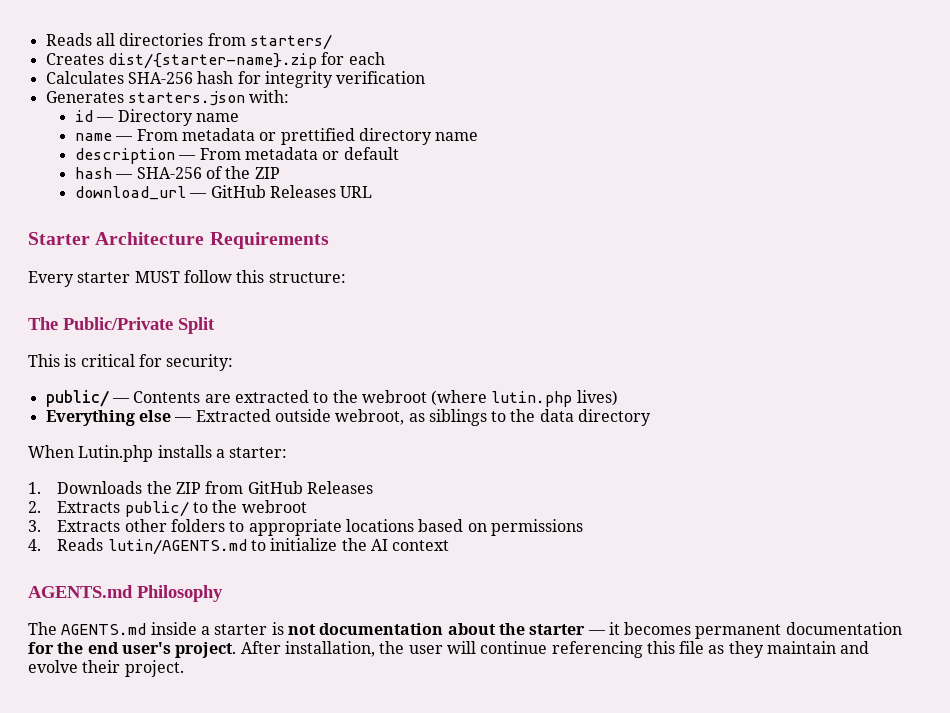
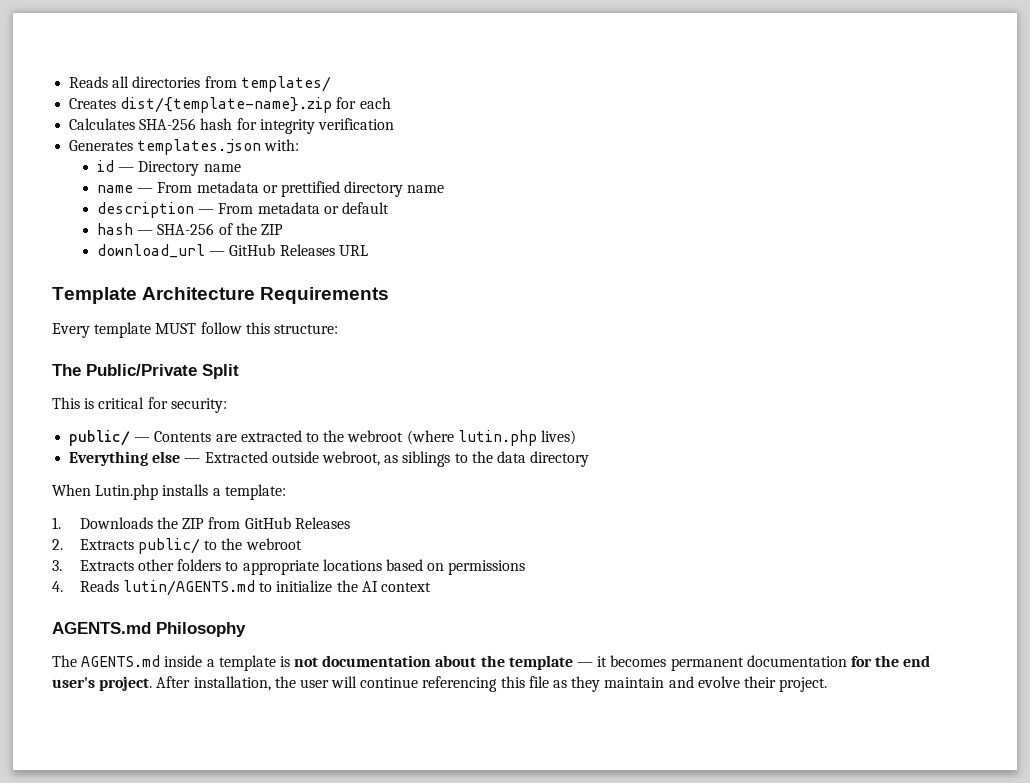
[249,34,332,50] starters/ -> [240,76,331,92] templates/
[107,53,317,69] dist/{starter-name}.zip -> [120,97,333,113] dist/{template-name}.zip
[127,91,245,106] starters.json -> [137,139,262,155] templates.json
[28,232,90,245] Starter -> [52,287,137,304] Template
[77,272,131,283] starter -> [94,322,152,338] template
[229,447,288,458] starter: -> [224,484,286,500] template:
[214,624,268,635] starter -> [218,655,276,671] template
[529,624,586,635] starter -> [508,655,573,670] template

